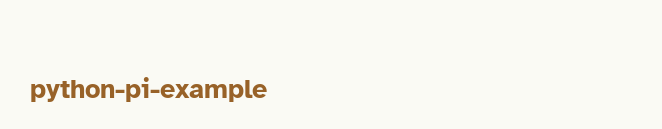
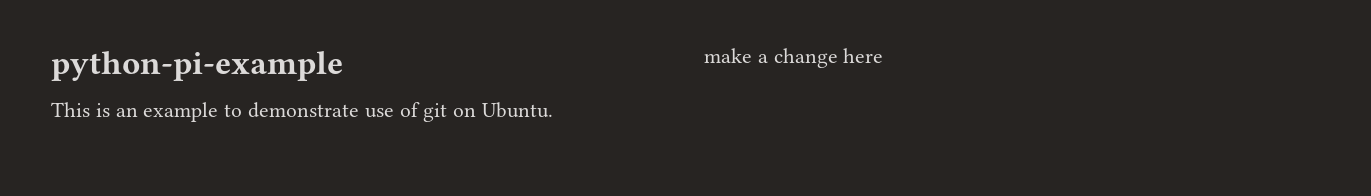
(267, 89) none -> [51,102,554,122] [704,48,884,68] // This is an example to demonstrate use of git on Ubuntu. // make a change here

